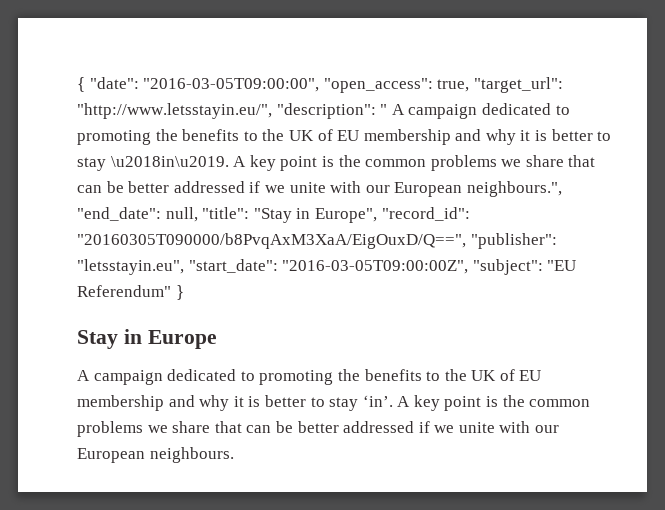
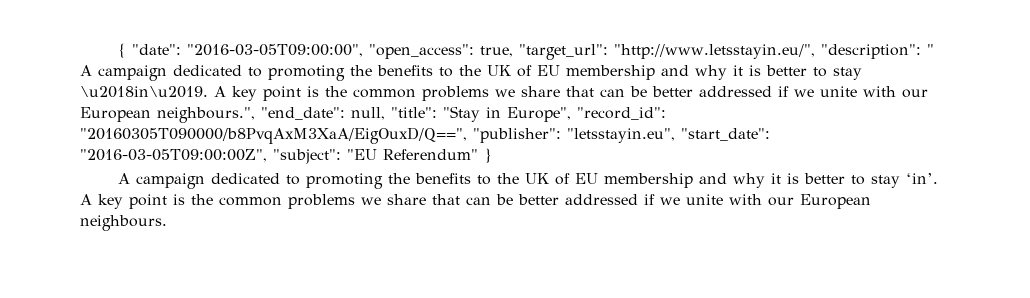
[77,329,217,349] // Stay in Europe -> (492, 155) none

